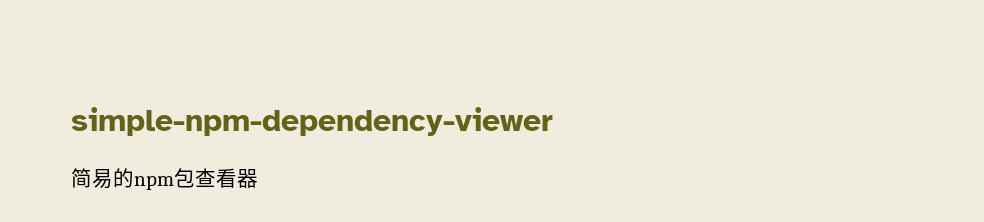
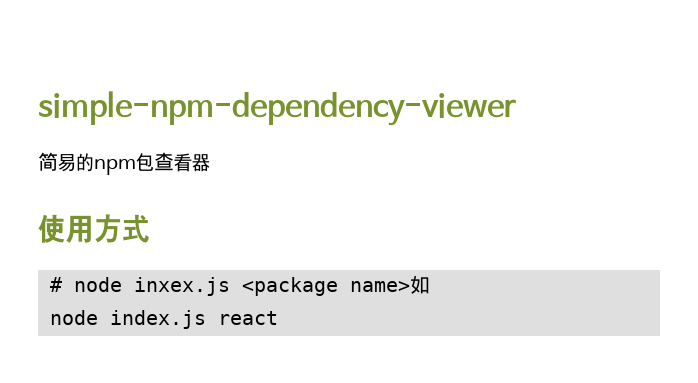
(258, 178) none -> [38,214,150,243] [50,275,430,296] [50,310,278,329] // 使用方式 // # node inxex.js <package name>如 // node index.js react

